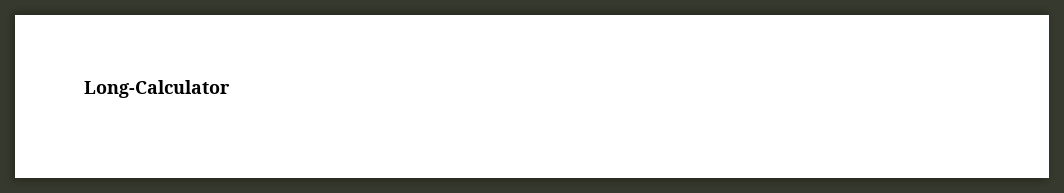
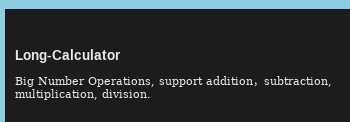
(230, 89) none -> [15,76,332,87] [15,89,151,100] // Big Number Operations, support addition，subtraction, multiplication, division.

